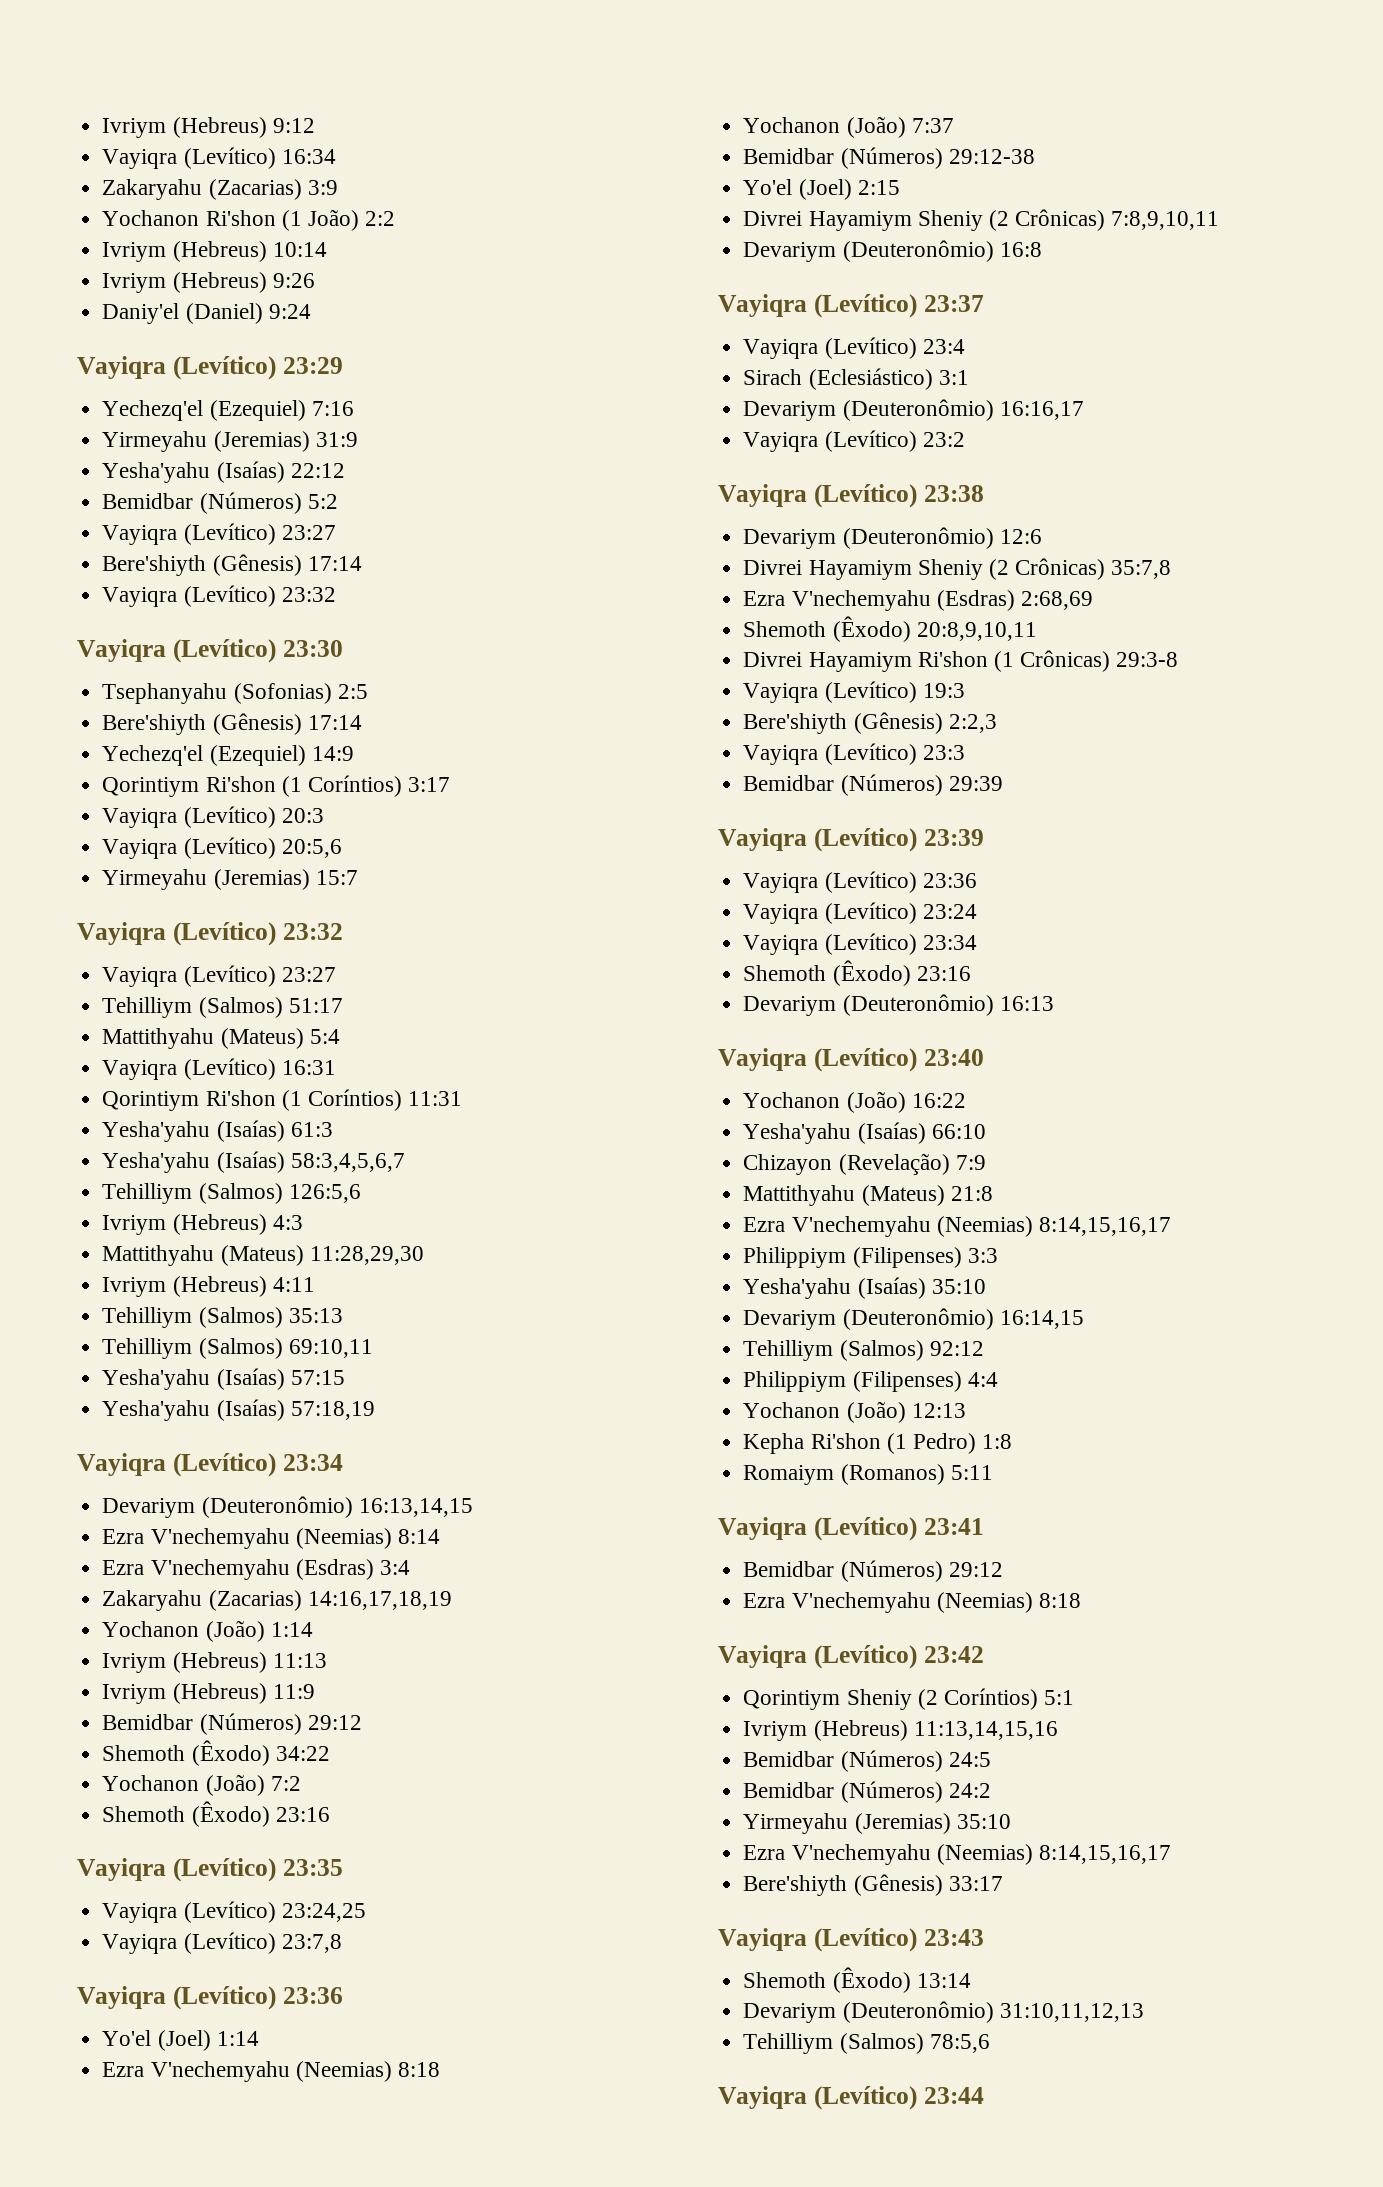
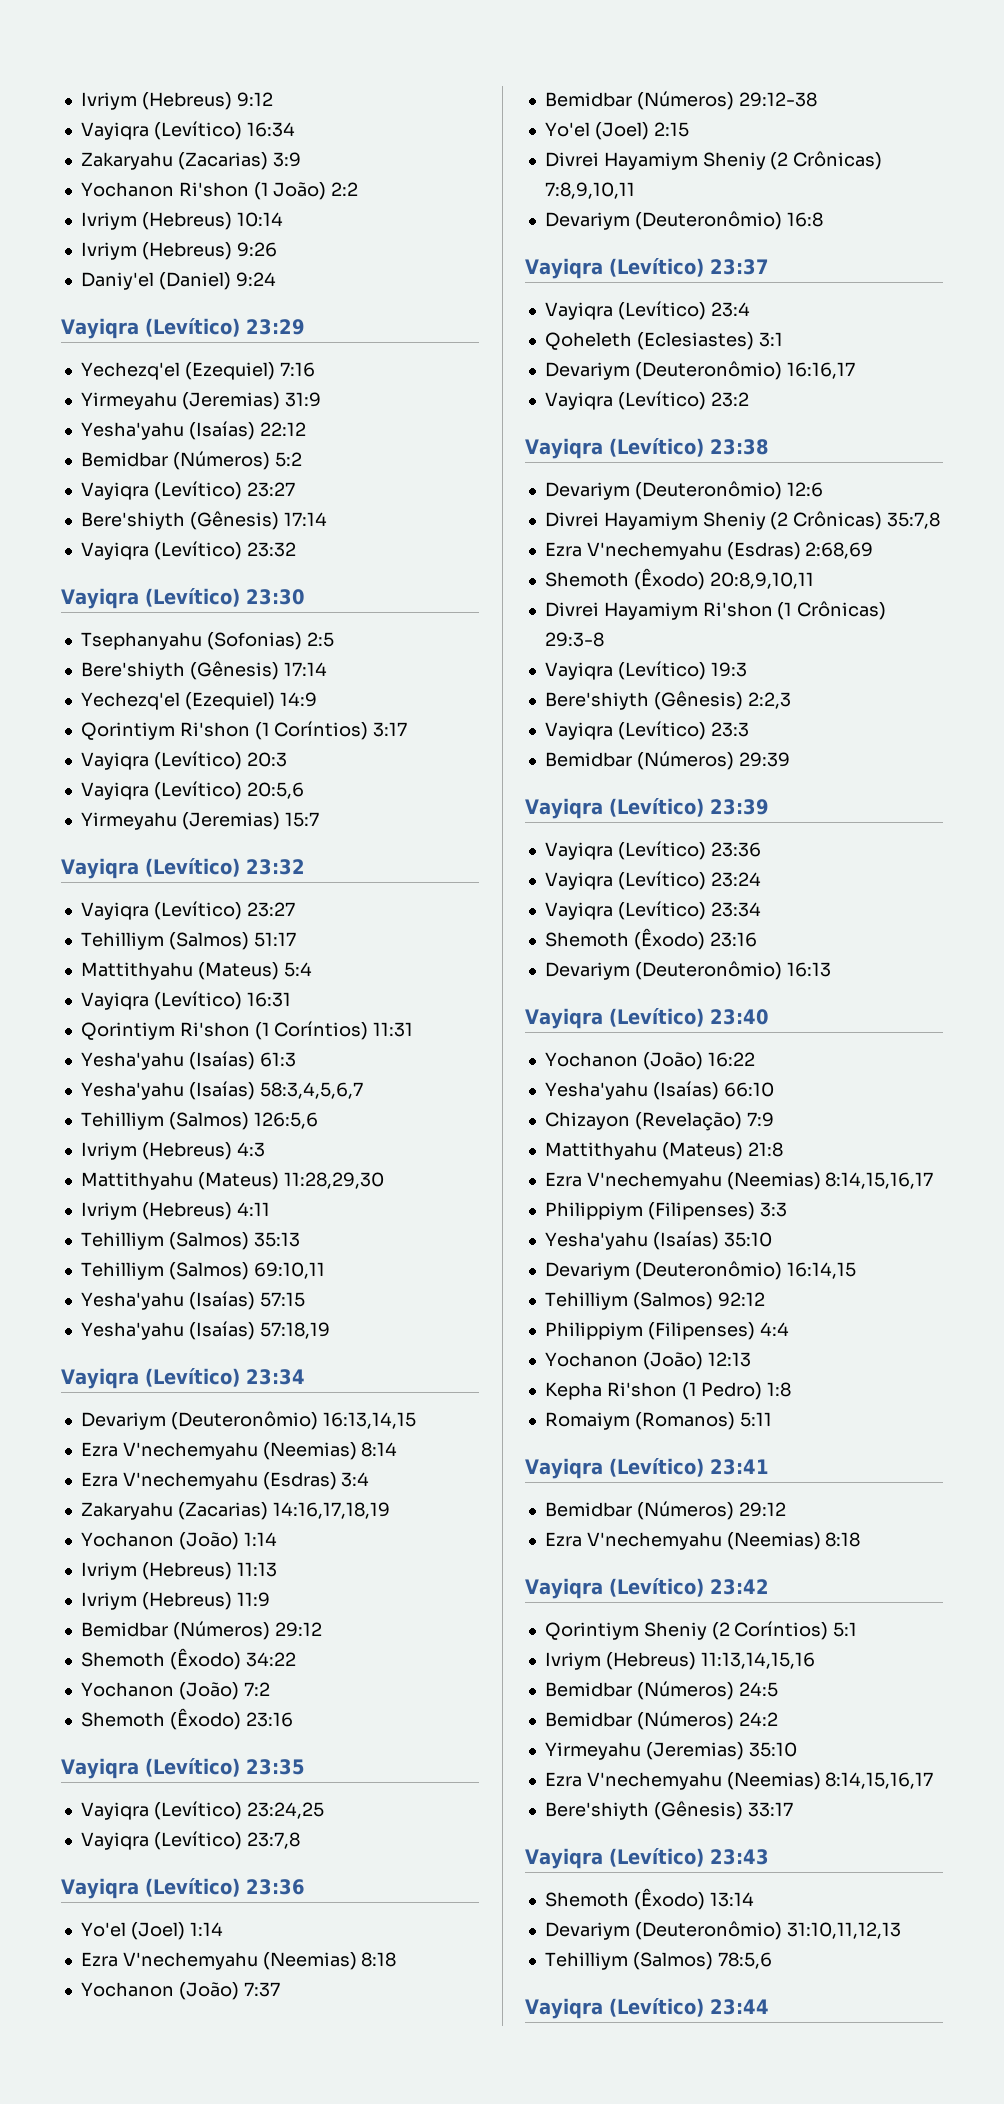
[743,368,933,390] Sirach (Eclesiástico) -> [544,332,754,350] Qoheleth (Eclesiastes)

